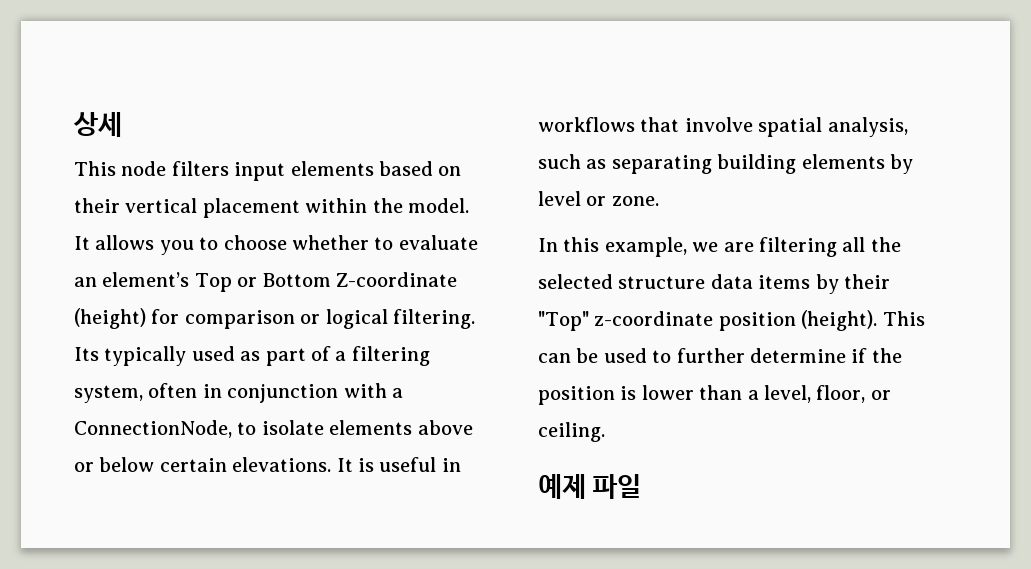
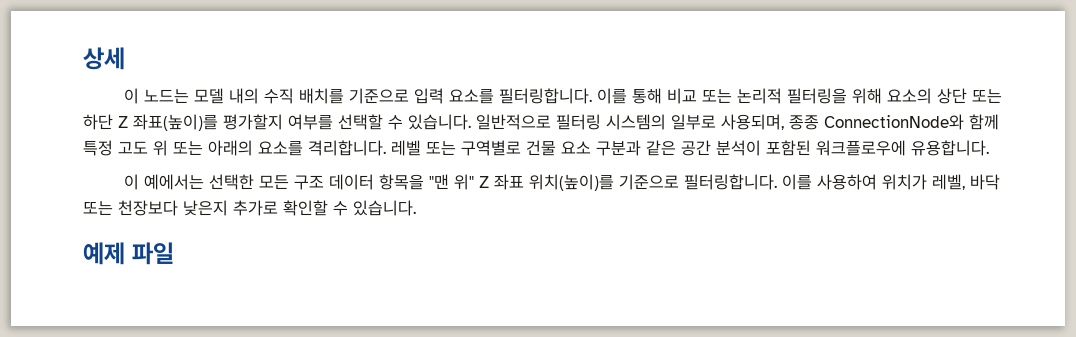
[74,161,462,181] [74,198,469,218] [74,235,478,255] [74,272,457,292] [74,308,475,329] [74,346,430,366] [74,383,403,403] [74,420,473,438] [74,457,461,472] [538,117,908,137] [538,154,913,174] [538,191,659,206] [538,237,901,257] [538,274,890,294] [538,310,925,331] [538,348,902,363] [538,385,891,405] [538,422,605,442] This node filters input elements based on their vertical placement within the model. It allows you to choose whether to evaluate an element’s Top or Bottom Z-coordinate (height) for comparison or logical filtering. Its typically used as part of a filtering system, often in conjunction with a ConnectionNode, to isolate elements above or below certain elevations. It is useful in workflows that involve spatial analysis, such as separating building elements by level or zone. // In this example, we are filtering all the selected structure data items by their "Top" z-coordinate position (height). This can be used to further determine if the position is lower than a level, floor, or ceiling. -> [124,88,1003,104] [83,114,999,131] [83,140,989,156] [124,174,1001,191] [83,200,416,216] 이 노드는 모델 내의 수직 배치를 기준으로 입력 요소를 필터링합니다. 이를 통해 비교 또는 논리적 필터링을 위해 요소의 상단 또는 하단 Z 좌표(높이)를 평가할지 여부를 선택할 수 있습니다. 일반적으로 필터링 시스템의 일부로 사용되며, 종종 ConnectionNode와 함께 특정 고도 위 또는 아래의 요소를 격리합니다. 레벨 또는 구역별로 건물 요소 구분과 같은 공간 분석이 포함된 워크플로우에 유용합니다. // 이 예에서는 선택한 모든 구조 데이터 항목을 "맨 위" Z 좌표 위치(높이)를 기준으로 필터링합니다. 이를 사용하여 위치가 레벨, 바닥 또는 천장보다 낮은지 추가로 확인할 수 있습니다.

